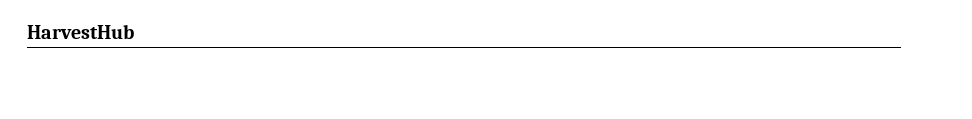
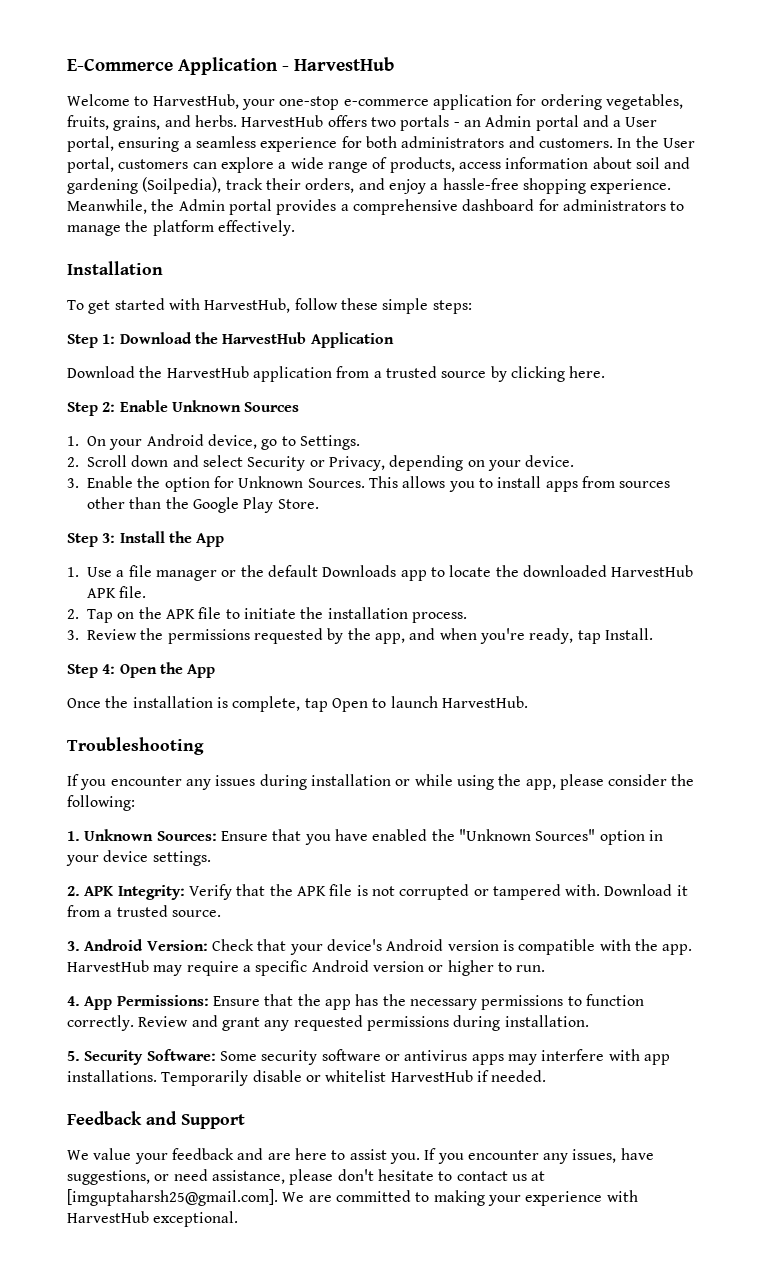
[27,24,134,39] HarvestHub -> [67,57,394,75] [67,94,683,110] [67,115,658,131] [67,136,695,152] [67,157,691,173] [67,177,672,194] [67,199,685,215] [67,220,295,236] [67,261,163,275] [67,298,472,314] [67,332,394,348] [67,366,606,382] [67,400,300,416] [67,434,360,450] [67,455,575,471] [67,476,671,492] [87,497,319,513] [67,531,225,547] [67,565,694,581] [87,586,147,598] [67,607,467,623] [67,628,653,644] [67,662,216,678] [67,696,528,712] [67,737,204,755] [67,774,695,790] [67,795,135,811] [67,829,663,845] [66,850,211,866] [67,884,688,900] [67,905,221,917] [67,939,693,955] [67,960,546,976] [67,994,644,1010] [67,1015,589,1031] [67,1049,670,1065] [67,1070,547,1086] [67,1111,245,1129] [67,1148,654,1164] [67,1169,546,1185] [67,1189,638,1206] [67,1211,239,1227] E-Commerce Application - HarvestHub // Welcome to HarvestHub, your one-stop e-commerce application for ordering vegetables, fruits, grains, and herbs. HarvestHub offers two portals - an Admin portal and a User portal, ensuring a seamless experience for both administrators and customers. In the User portal, customers can explore a wide range of products, access information about soil and gardening (Soilpedia), track their orders, and enjoy a hassle-free shopping experience. Meanwhile, the Admin portal provides a comprehensive dashboard for administrators to manage the platform effectively. // Installation // To get started with HarvestHub, follow these simple steps: // Step 1: Download the HarvestHub Application // Download the HarvestHub application from a trusted source by clicking here. // Step 2: Enable Unknown Sources // 1. On your Android device, go to Settings. // 2. Scroll down and select Security or Privacy, depending on your device. // 3. Enable the option for Unknown Sources. This allows you to install apps from sources other than the Google Play Store. // Step 3: Install the App // 1. Use a file manager or the default Downloads app to locate the downloaded HarvestHub APK file. // 2. Tap on the APK file to initiate the installation process. // 3. Review the permissions requested by the app, and when you're ready, tap Install. // Step 4: Open the App // Once the installation is complete, tap Open to launch HarvestHub. // Troubleshooting // If you encounter any issues during installation or while using the app, please consider the following: // 1. Unknown Sources: Ensure that you have enabled the "Unknown Sources" option in your device settings. // 2. APK Integrity: Verify that the APK file is not corrupted or tampered with. Download it from a trusted source. // 3. Android Version: Check that your device's Android version is compatible with the app. HarvestHub may require a specific Android version or higher to run. // 4. App Permissions: Ensure that the app has the necessary permissions to function correctly. Review and grant any requested permissions during installation. // 5. Security Software: Some security software or antivirus apps may interfere with app installations. Temporarily disable or whitelist HarvestHub if needed. // Feedback and Support // We value your feedback and are here to assist you. If you encounter any issues, have suggestions, or need assistance, please don't hesitate to contact us at [imguptaharsh25@gmail.com]. We are committed to making your experience with HarvestHub exceptional.

